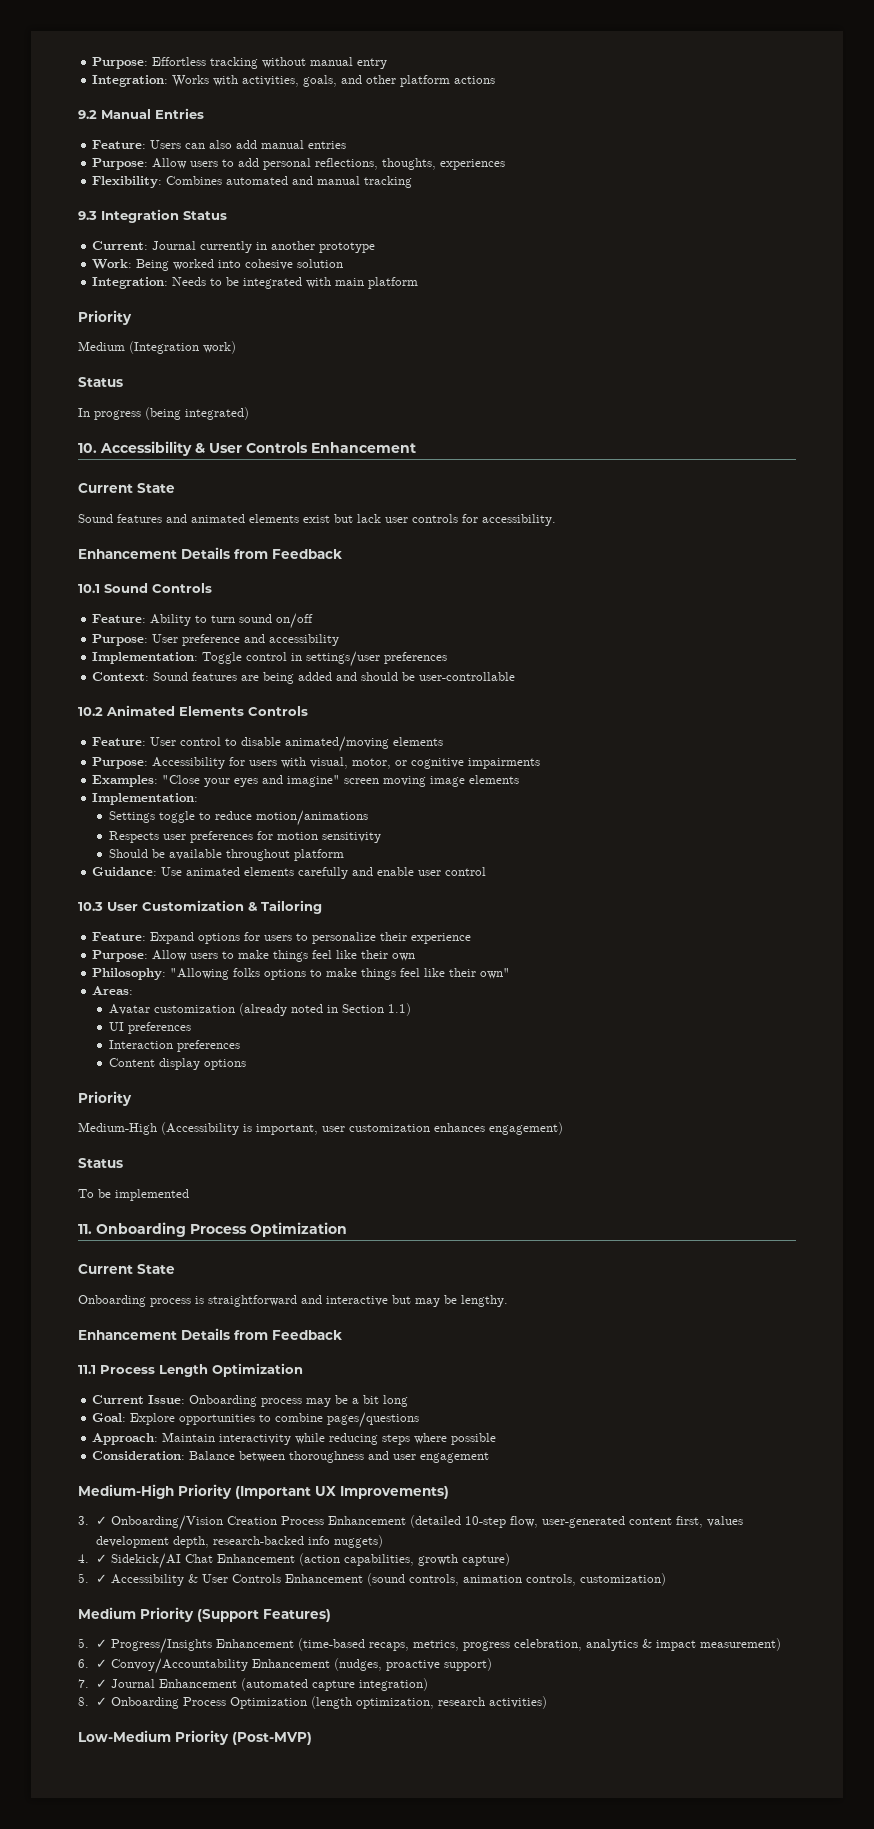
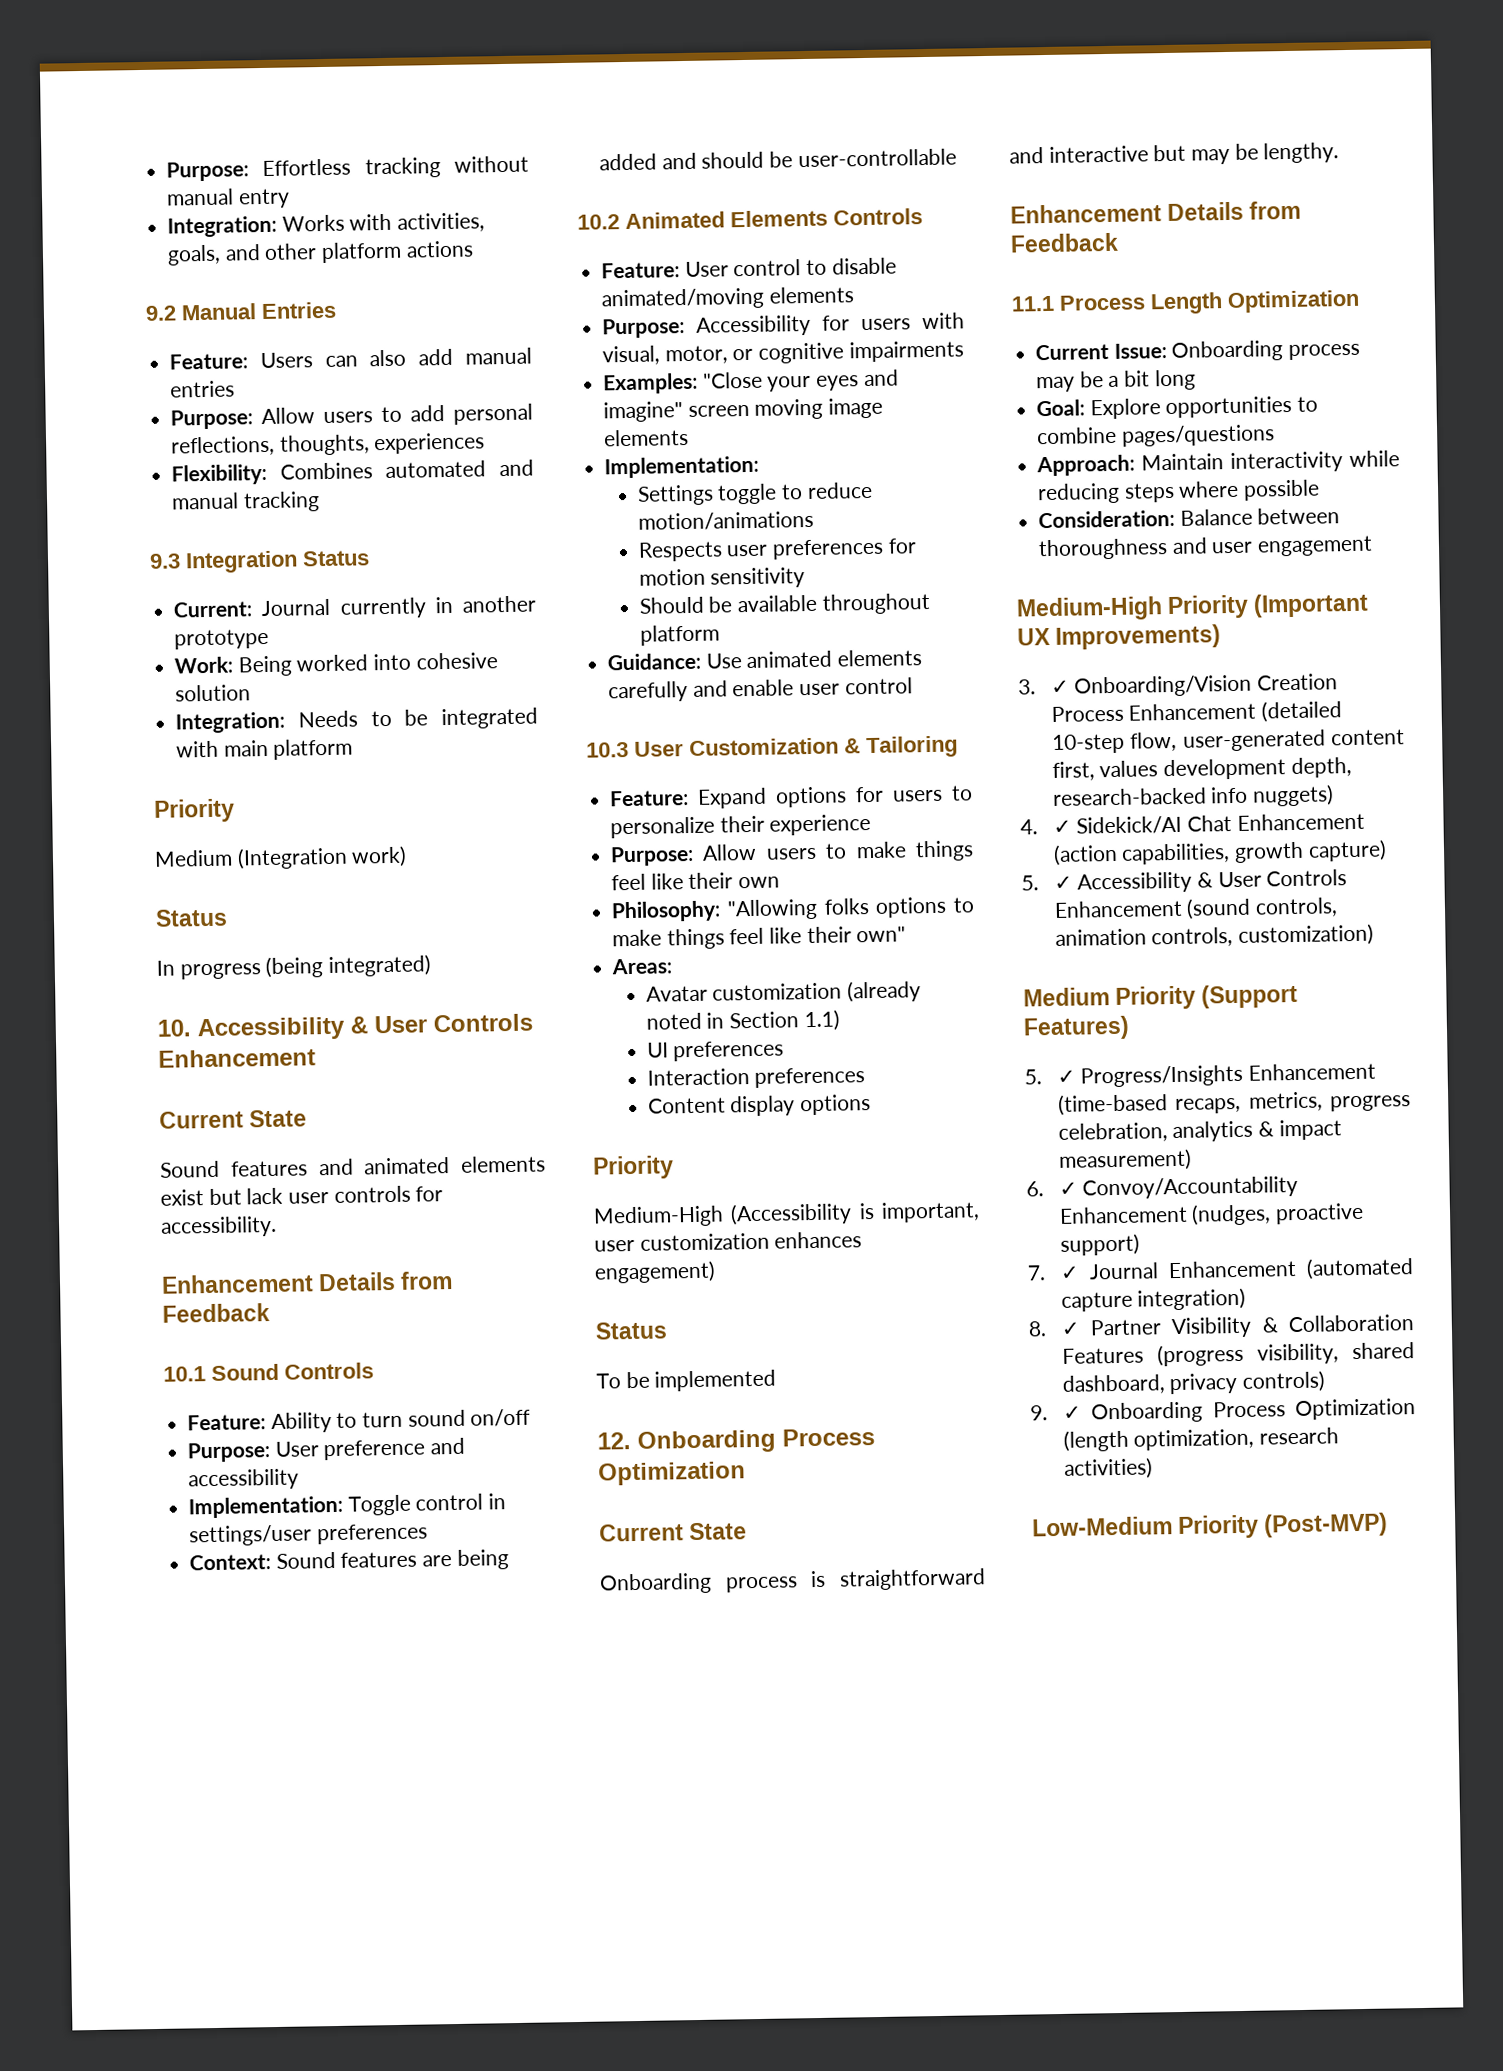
[78,1224,92,1234] 11. -> [597,1432,631,1450] 12.
(107, 1701) none -> [1089,1314,1414,1339] [1061,1342,1415,1367] [1061,1370,1325,1395] [1030,1405,1082,1421] Partner Visibility & Collaboration Features (progress visibility, shared dashboard, privacy controls) // 9. ✓

